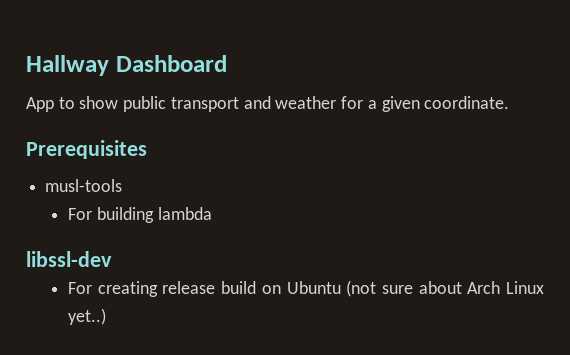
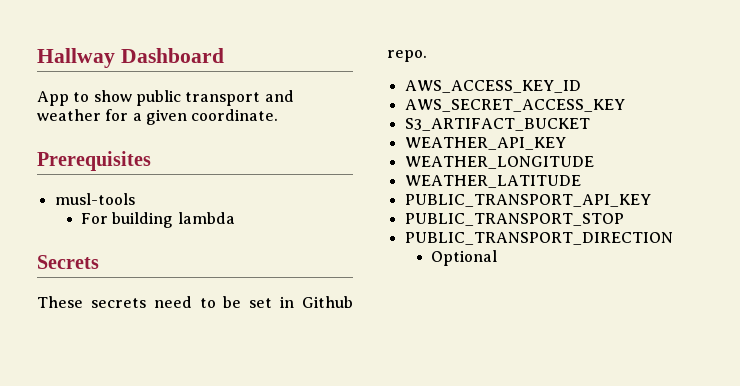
[26,251,112,267] [68,280,544,297] [68,308,107,325] libssl-dev // For creating release build on Ubuntu (not sure about Arch Linux yet..) -> [37,255,99,269] [37,296,353,308] [387,50,427,62] [404,80,581,93] [404,99,625,112] [404,118,590,131] [404,137,566,150] [404,156,594,169] [404,175,581,188] [404,194,651,207] [404,213,624,226] [404,232,673,245] [430,250,497,266] Secrets // These secrets need to be set in Github repo. // AWS_ACCESS_KEY_ID // AWS_SECRET_ACCESS_KEY // S3_ARTIFACT_BUCKET // WEATHER_API_KEY // WEATHER_LONGITUDE // WEATHER_LATITUDE // PUBLIC_TRANSPORT_API_KEY // PUBLIC_TRANSPORT_STOP // PUBLIC_TRANSPORT_DIRECTION // Optional

